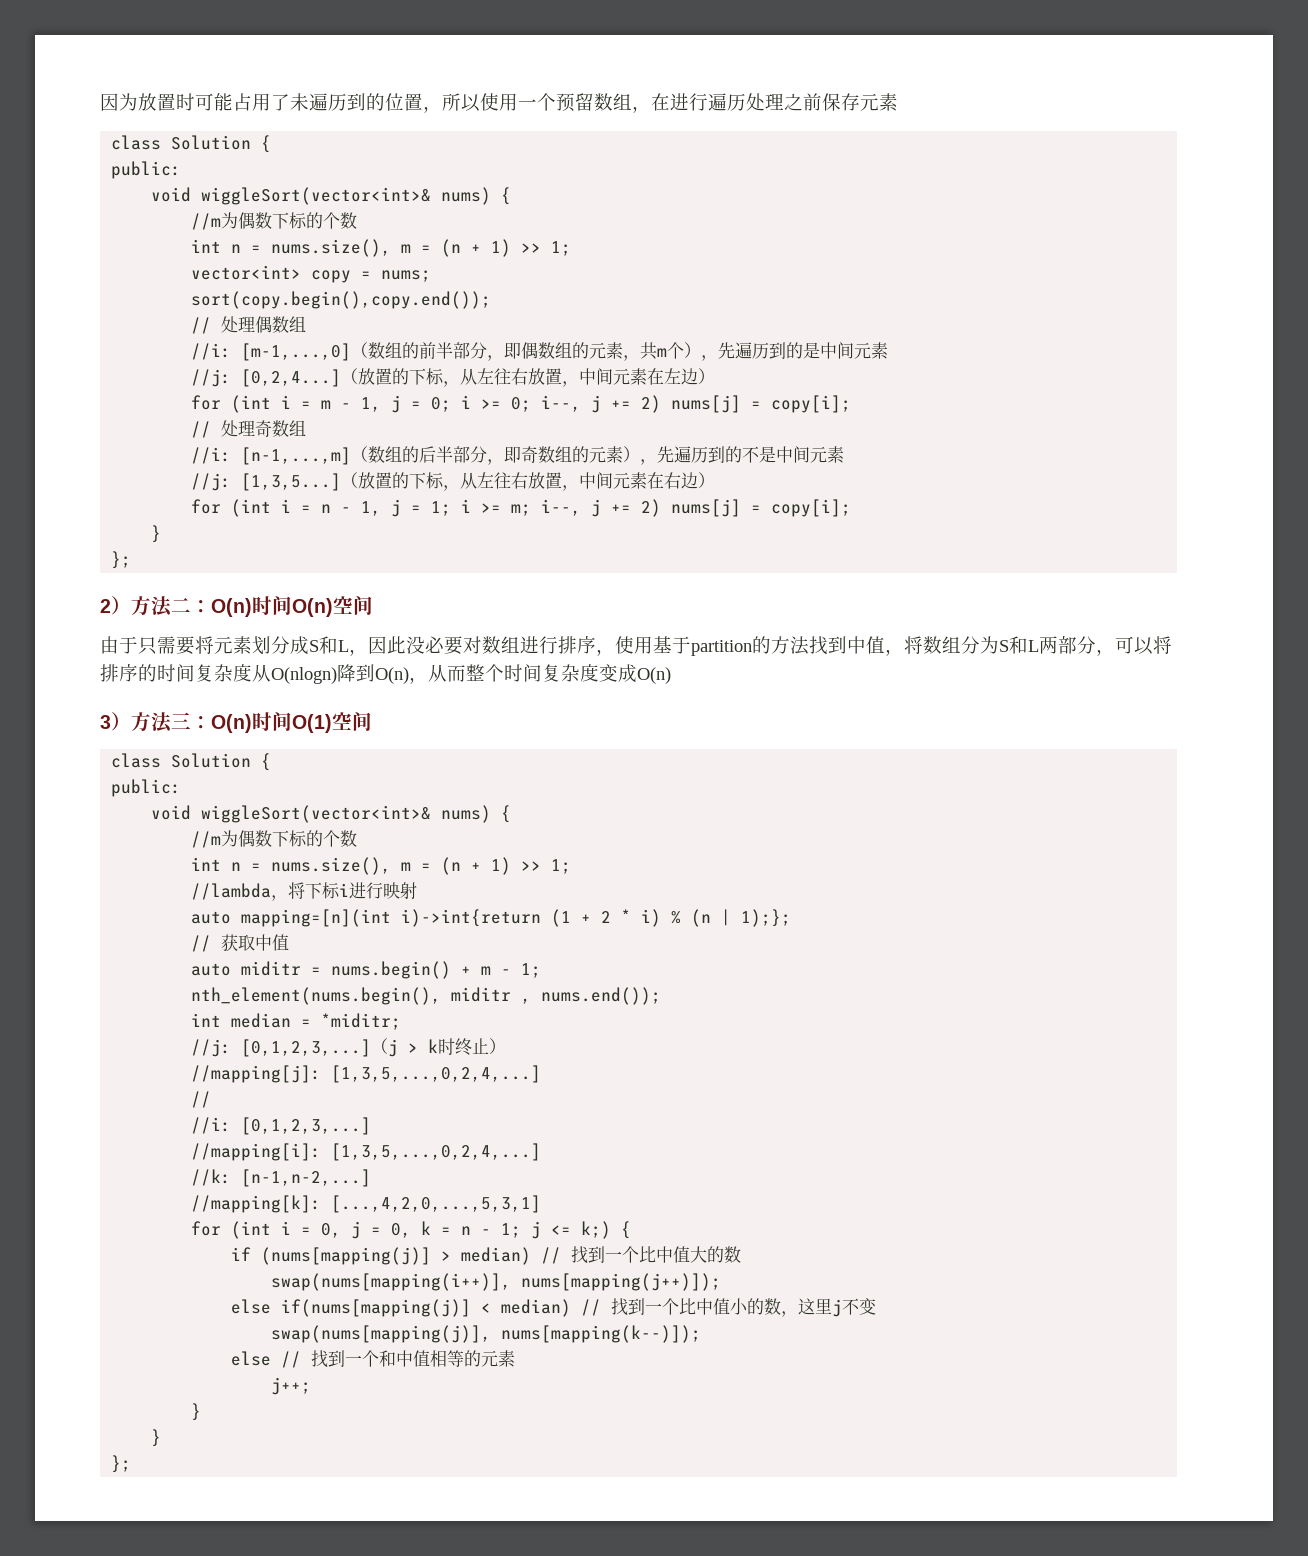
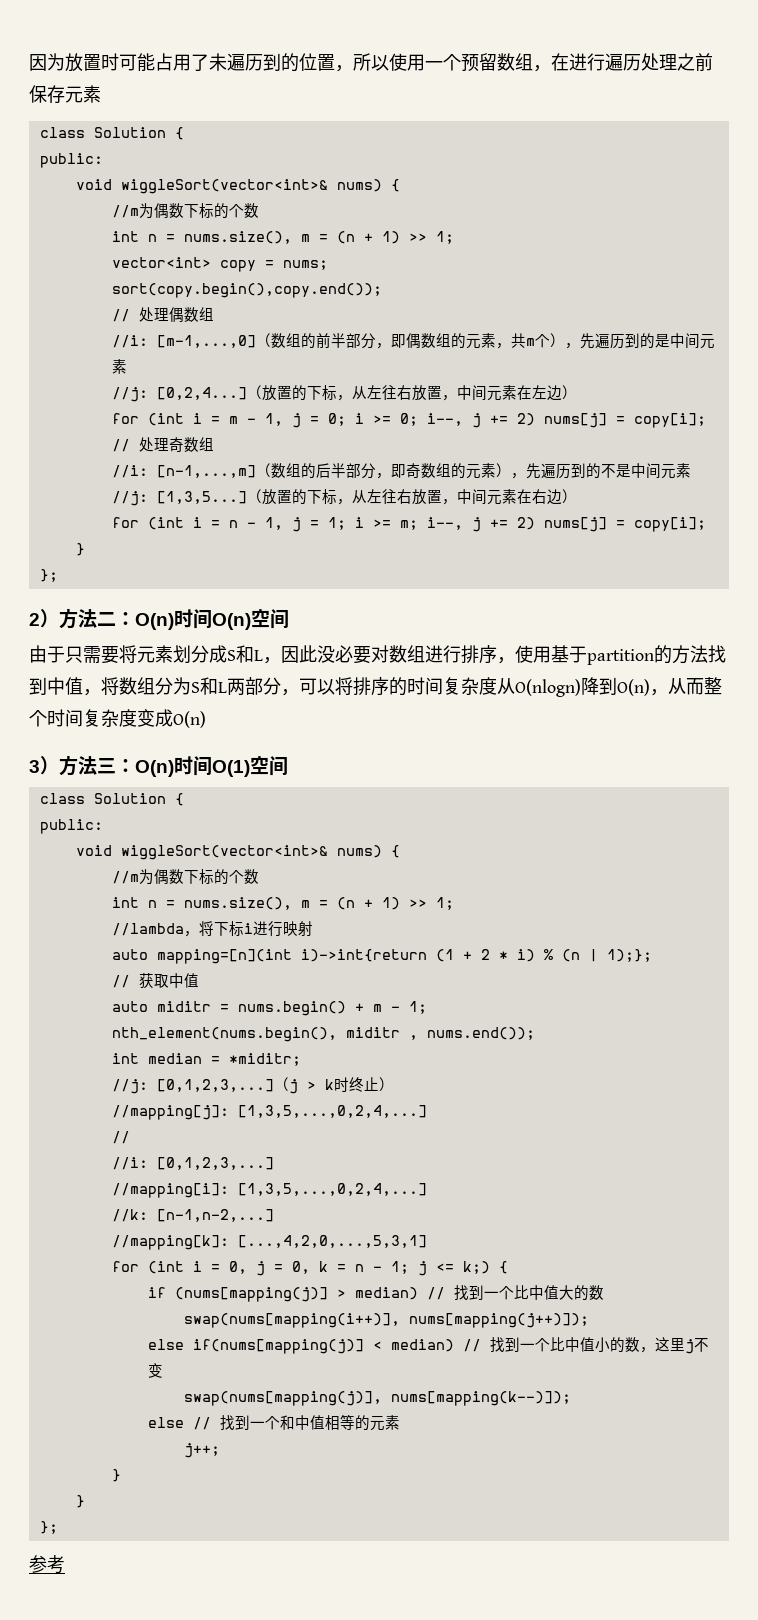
(132, 1464) none -> [29,1555,65,1574] // 参考

